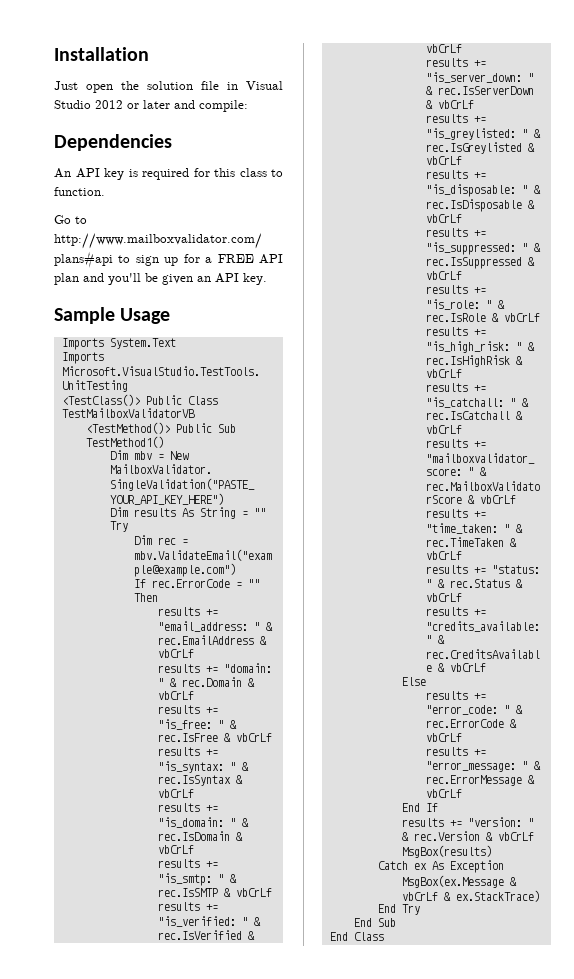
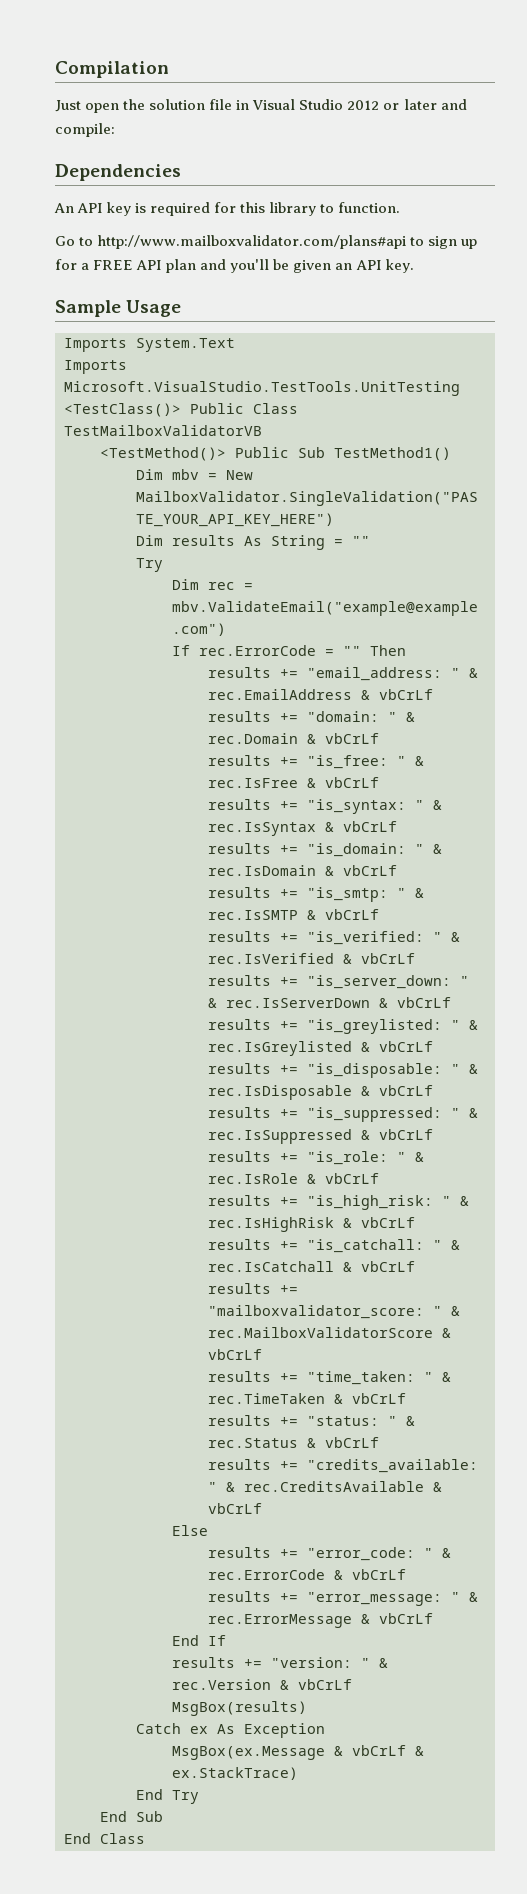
[54,47,149,61] Installation -> [55,61,169,78] Compilation
[239,168,267,177] class -> [269,202,317,216] library

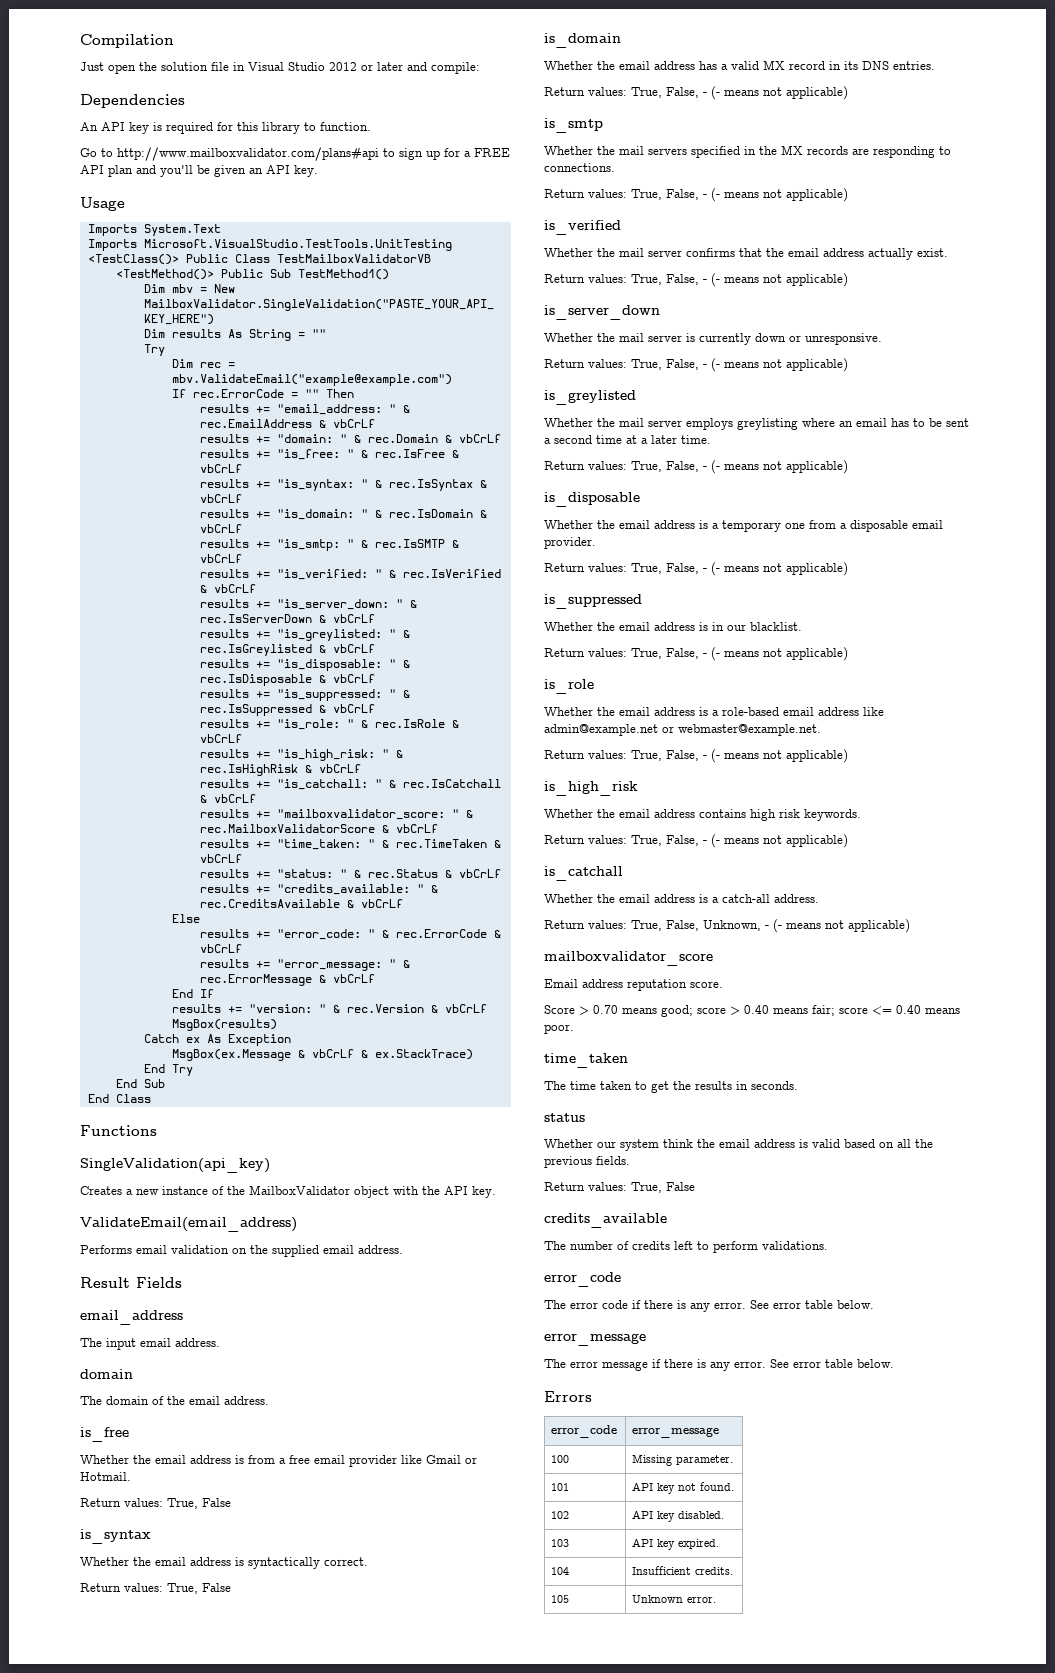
[55,300,121,317] Sample -> (318, 171) none
(145, 1838) none -> [80,1125,157,1136] [80,1158,270,1173] [80,1185,496,1198] [80,1217,297,1232] [80,1245,403,1257] [80,1277,182,1288] [80,1310,183,1325] [80,1338,220,1350] [80,1369,133,1379] [80,1396,269,1405] [80,1427,129,1442] [80,1455,477,1467] [80,1472,131,1481] [80,1498,231,1509] [80,1529,151,1544] [80,1557,368,1569] [80,1583,231,1594] [544,33,621,48] [544,60,935,70] [544,86,848,100] [544,118,603,133] [544,145,951,158] [544,163,615,172] [544,188,848,202] [544,220,621,235] [544,248,948,260] [544,273,848,287] [544,305,660,320] [544,333,882,345] [544,358,848,372] [544,390,636,405] [544,418,969,430] [544,435,711,444] [544,460,848,474] [544,492,640,507] [544,520,943,532] [544,537,596,549] [544,562,848,576] [544,594,642,609] [544,622,802,631] [544,647,848,661] [544,679,594,694] [544,707,884,716] [544,724,821,736] [544,749,848,763] [544,781,638,796] [544,809,861,821] [544,834,848,848] [544,866,623,881] [544,894,819,903] [544,919,910,933] [544,951,713,966] [544,979,723,991] [544,1005,960,1017] [544,1024,574,1034] [544,1053,628,1068] [544,1081,798,1093] [544,1113,585,1122] [544,1139,933,1151] [544,1156,630,1168] [544,1182,695,1193] [544,1213,667,1228] [544,1241,828,1253] [544,1272,621,1287] [544,1300,874,1312] [544,1333,646,1346] [544,1359,894,1371] [544,1391,592,1402] [551,1425,618,1438] [632,1427,720,1438] [551,1455,570,1463] [632,1454,734,1466] [551,1483,570,1491] [632,1482,735,1494] [551,1511,570,1519] [632,1510,725,1522] [551,1539,570,1547] [632,1538,720,1550] [551,1567,570,1575] [632,1566,734,1575] [551,1595,570,1603] [632,1595,717,1603] // Functions // SingleValidation(api_key) // Creates a new instance of the MailboxValidator object with the API key. // ValidateEmail(email_address) // Performs email validation on the supplied email address. // Result Fields // email_address // The input email address. // domain // The domain of the email address. // is_free // Whether the email address is from a free email provider like Gmail or Hotmail. // Return values: True, False // is_syntax // Whether the email address is syntactically correct. // Return values: True, False // is_domain // Whether the email address has a valid MX record in its DNS entries. // Return values: True, False, - (- means not applicable) // is_smtp // Whether the mail servers specified in the MX records are responding to connections. // Return values: True, False, - (- means not applicable) // is_verified // Whether the mail server confirms that the email address actually exist. // Return values: True, False, - (- means not applicable) // is_server_down // Whether the mail server is currently down or unresponsive. // Return values: True, False, - (- means not applicable) // is_greylisted // Whether the mail server employs greylisting where an email has to be sent a second time at a later time. // Return values: True, False, - (- means not applicable) // is_disposable // Whether the email address is a temporary one from a disposable email provider. // Return values: True, False, - (- means not applicable) // is_suppressed // Whether the email address is in our blacklist. // Return values: True, False, - (- means not applicable) // is_role // Whether the email address is a role-based email address like admin@example.net or webmaster@example.net. // Return values: True, False, - (- means not applicable) // is_high_risk // Whether the email address contains high risk keywords. // Return values: True, False, - (- means not applicable) // is_catchall // Whether the email address is a catch-all address. // Return values: True, False, Unknown, - (- means not applicable) // mailboxvalidator_score // Email address reputation score. // Score > 0.70 means good; score > 0.40 means fair; score <= 0.40 means poor. // time_taken // The time taken to get the results in seconds. // status // Whether our system think the email address is valid based on all the previous fields. // Return values: True, False // credits_available // The number of credits left to perform validations. // error_code // The error code if there is any error. See error table below. // error_message // The error message if there is any error. See error table below. // Errors // error_code | error_message // 100 | Missing parameter. // 101 | API key not found. // 102 | API key disabled. // 103 | API key expired. // 104 | Insufficient credits. // 105 | Unknown error.

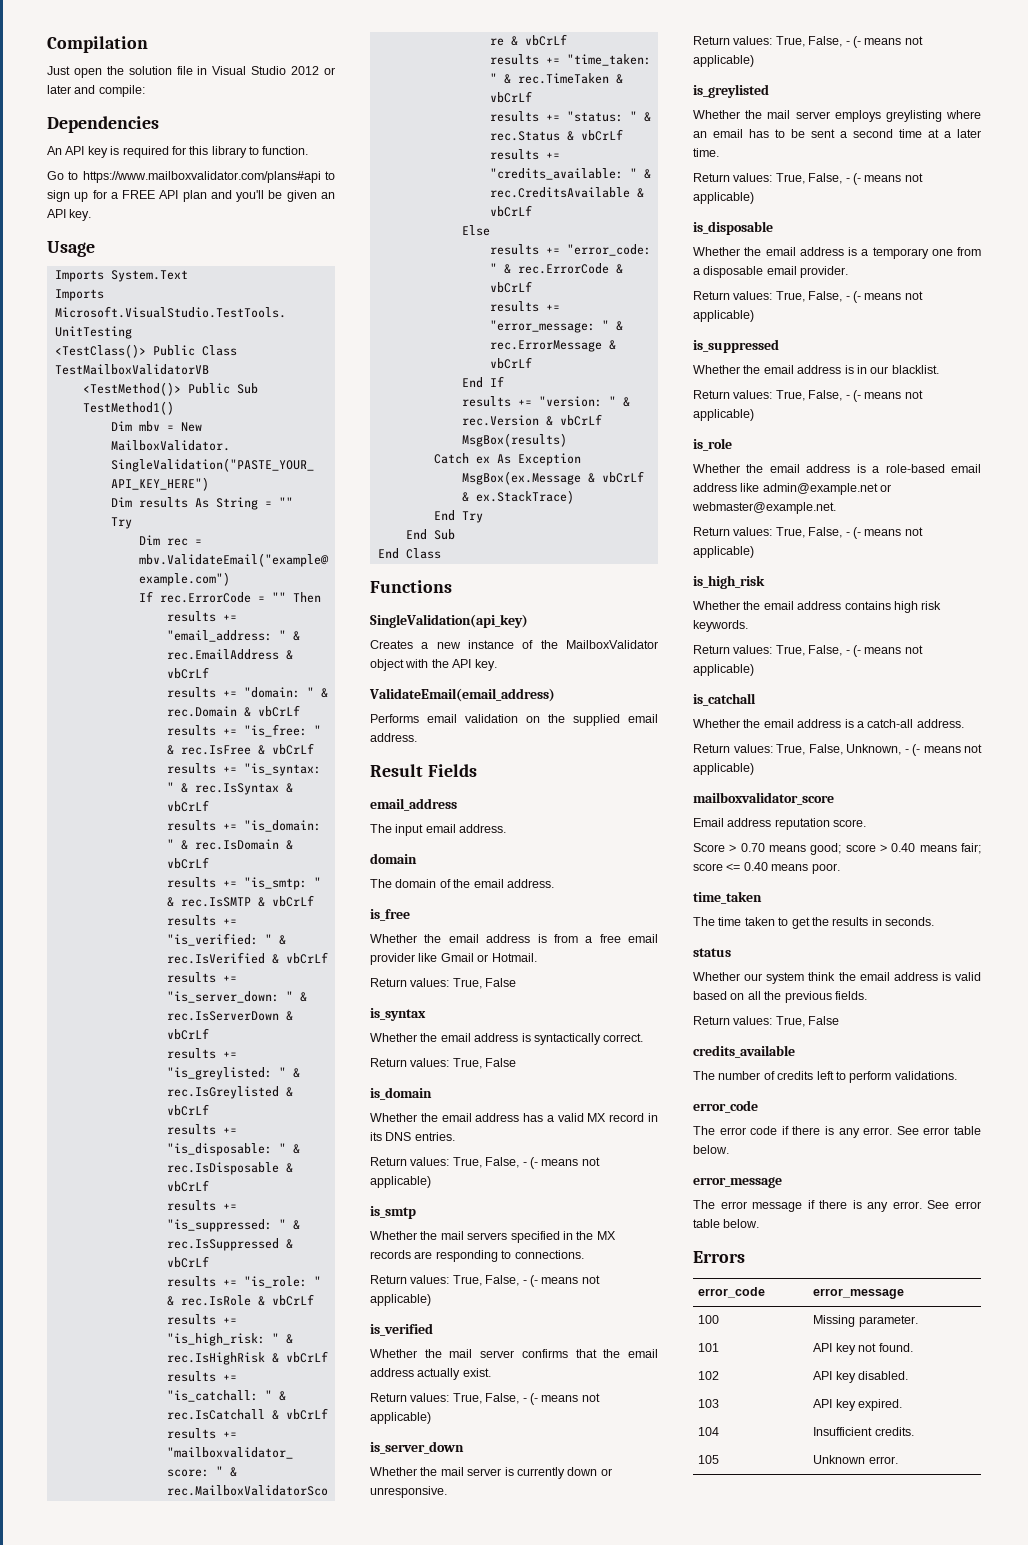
[117,147,379,161] http://www.mailboxvalidator.com/plans#api -> [82,171,321,183] https://www.mailboxvalidator.com/plans#api

